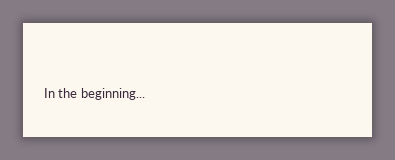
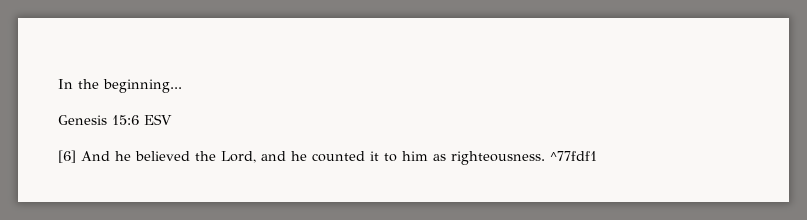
(145, 94) none -> [58,114,172,125] [58,150,597,165] // Genesis 15:6 ESV // [6] And he believed the Lord, and he counted it to him as righteousness. ^77fdf1

